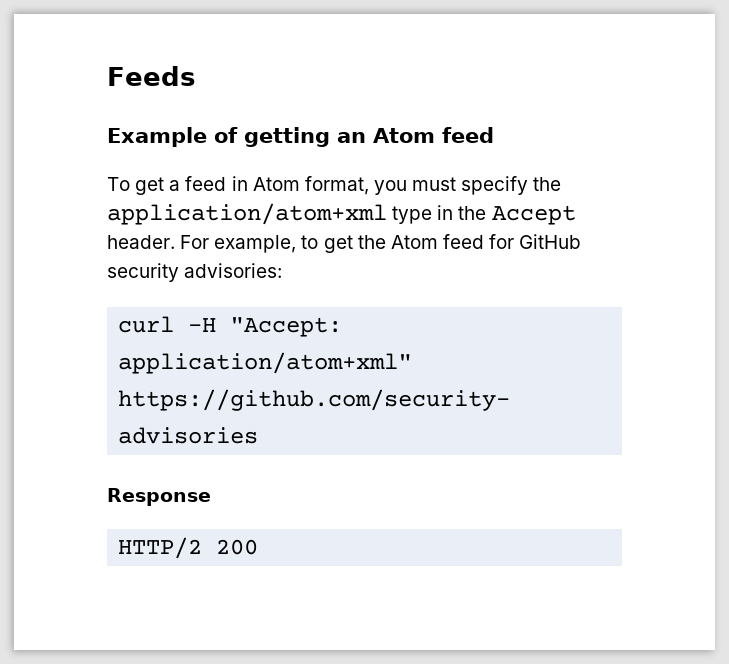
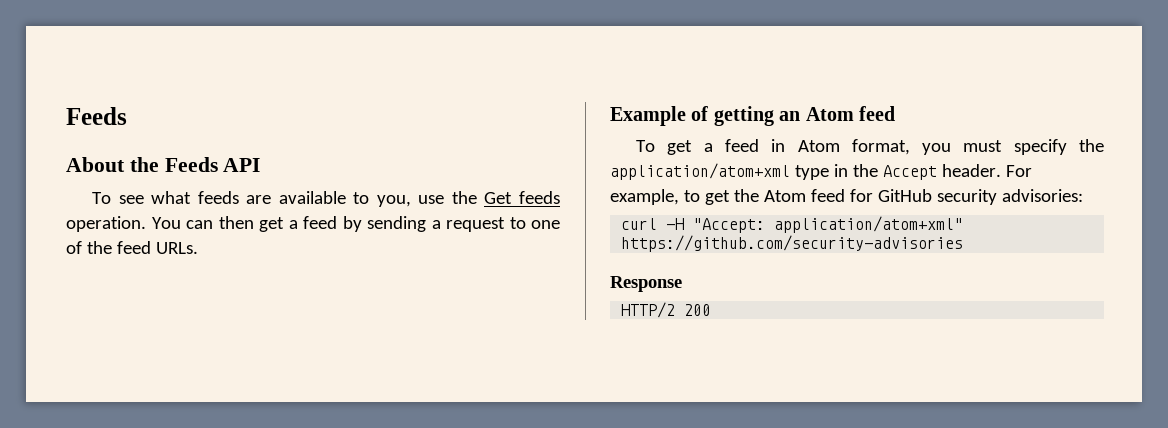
[107,66,195,86] Feeds -> [66,107,127,125] [66,157,261,172] [92,191,560,207] [66,216,560,232] [66,241,198,254] Feeds // About the Feeds API // To see what feeds are available to you, use the Get feeds operation. You can then get a feed by sending a request to one of the feed URLs.

